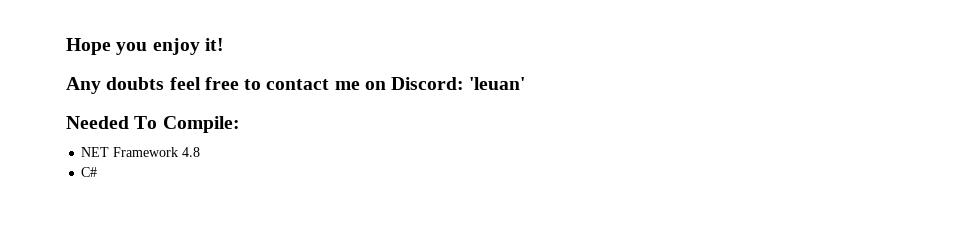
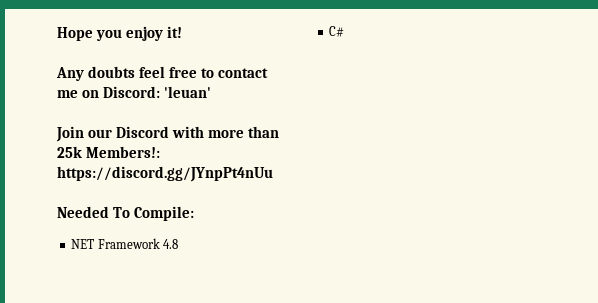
(526, 83) none -> [56,126,280,142] [57,146,161,158] [57,166,273,182] // Join our Discord with more than 25k Members!: https://discord.gg/JYnpPt4nUu

